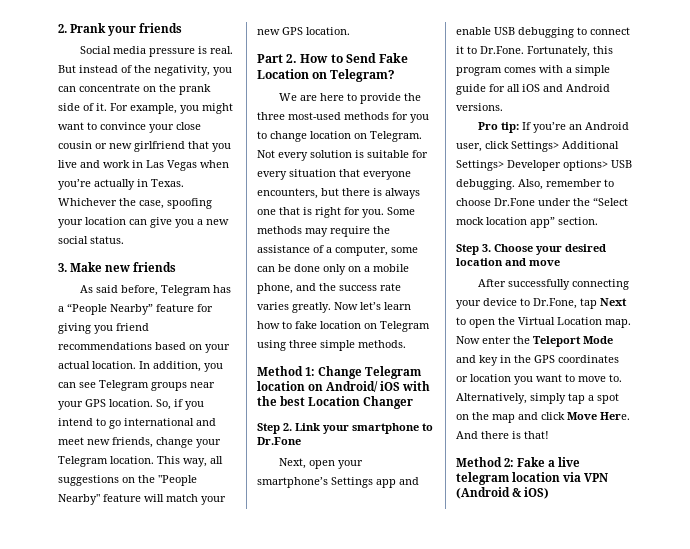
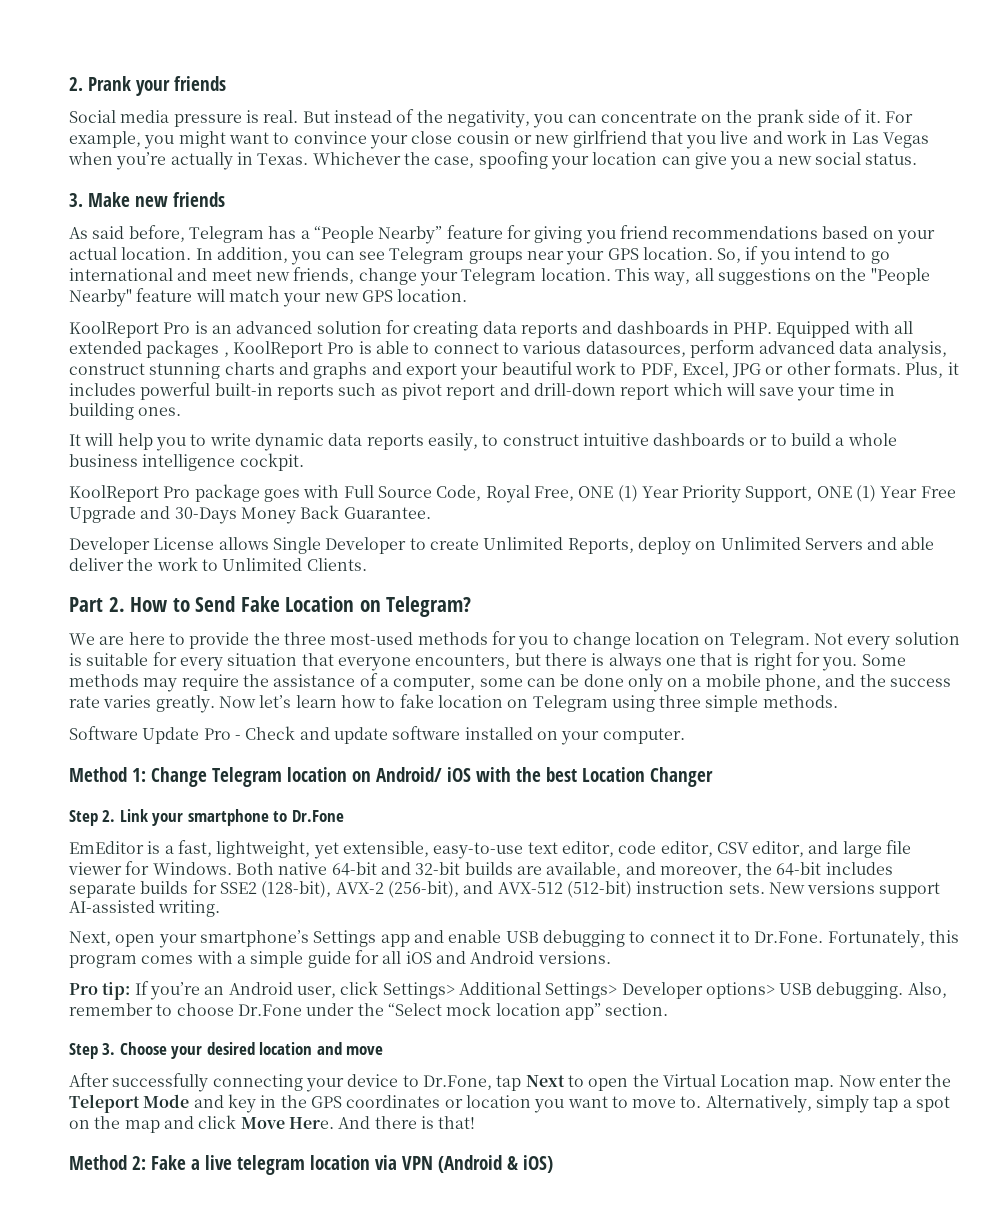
(350, 31) none -> [69,320,914,338] [69,340,947,359] [69,361,959,380] [69,382,896,401] [69,403,182,420] [69,433,897,451] [69,453,304,471] [69,484,956,503] [69,505,431,524] [69,537,935,555] [69,557,367,571] // KoolReport Pro is an advanced solution for creating data reports and dashboards in PHP. Equipped with all extended packages , KoolReport Pro is able to connect to various datasources, perform advanced data analysis, construct stunning charts and graphs and export your beautiful work to PDF, Excel, JPG or other formats. Plus, it includes powerful built-in reports such as pivot report and drill-down report which will save your time in building ones. // It will help you to write dynamic data reports easily, to construct intuitive dashboards or to build a whole business intelligence cockpit. // KoolReport Pro package goes with Full Source Code, Royal Free, ONE (1) Year Priority Support, ONE (1) Year Free Upgrade and 30-Days Money Back Guarantee. // Developer License allows Single Developer to create Unlimited Reports, deploy on Unlimited Servers and able deliver the work to Unlimited Clients.
(406, 344) none -> [69,726,685,745] // Software Update Pro - Check and update software installed on your computer.
(301, 441) none -> [69,840,912,859] [68,861,893,878] [69,880,941,898] [69,900,221,917] // EmEditor is a fast, lightweight, yet extensible, easy-to-use text editor, code editor, CSV editor, and large file viewer for Windows. Both native 64-bit and 32-bit builds are available, and moreover, the 64-bit includes separate builds for SSE2 (128-bit), AVX-2 (256-bit), and AVX-512 (512-bit) instruction sets. New versions support AI-assisted writing.

